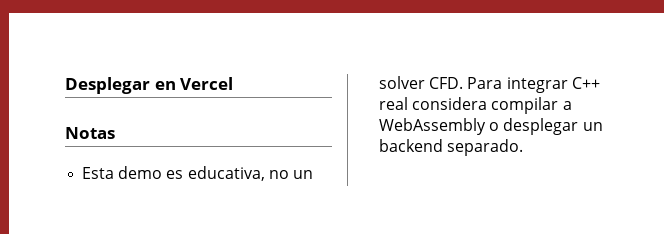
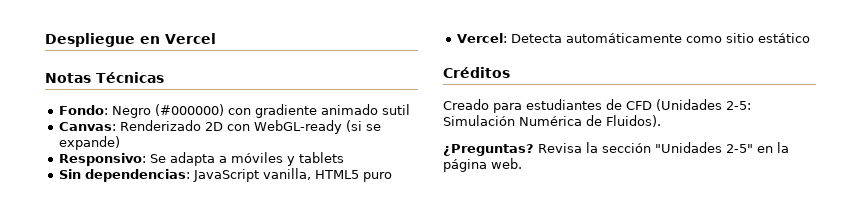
[65,77,150,94] Desplegar -> [45,33,135,47] Despliegue
[82,166,313,181] [379,76,600,93] [379,97,572,114] [379,118,603,135] [379,139,524,156] // Esta demo es educativa, no un solver CFD. Para integrar C++ real considera compilar a WebAssembly o desplegar un backend separado. -> [96,72,164,83] [58,104,410,118] [58,120,381,134] [58,136,120,150] [58,152,344,166] [58,168,392,182] [456,33,810,43] [443,67,510,78] [443,99,751,113] [443,115,661,127] [443,142,789,156] [443,158,522,172] Técnicas // Fondo: Negro (#000000) con gradiente animado sutil // Canvas: Renderizado 2D con WebGL-ready (si se expande) // Responsivo: Se adapta a móviles y tablets // Sin dependencias: JavaScript vanilla, HTML5 puro // Vercel: Detecta automáticamente como sitio estático // Créditos // Creado para estudiantes de CFD (Unidades 2-5: Simulación Numérica de Fluidos). // ¿Preguntas? Revisa la sección "Unidades 2-5" en la página web.

